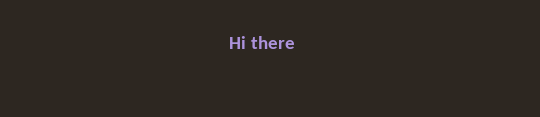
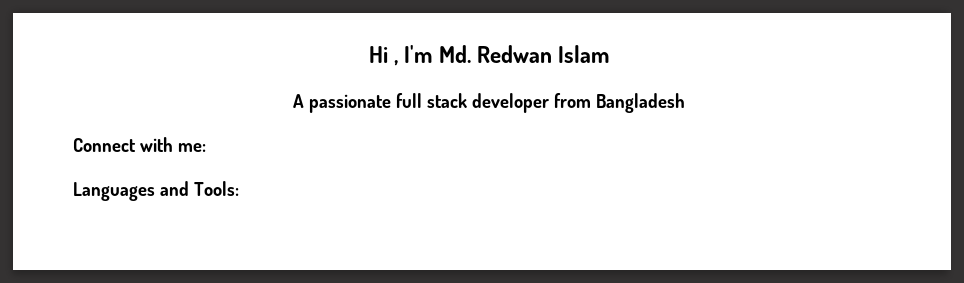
[250,36,295,49] there -> [394,45,610,66] [293,93,685,113] [73,137,206,152] [73,181,239,201] , I'm Md. Redwan Islam // A passionate full stack developer from Bangladesh // Connect with me: // Languages and Tools:

